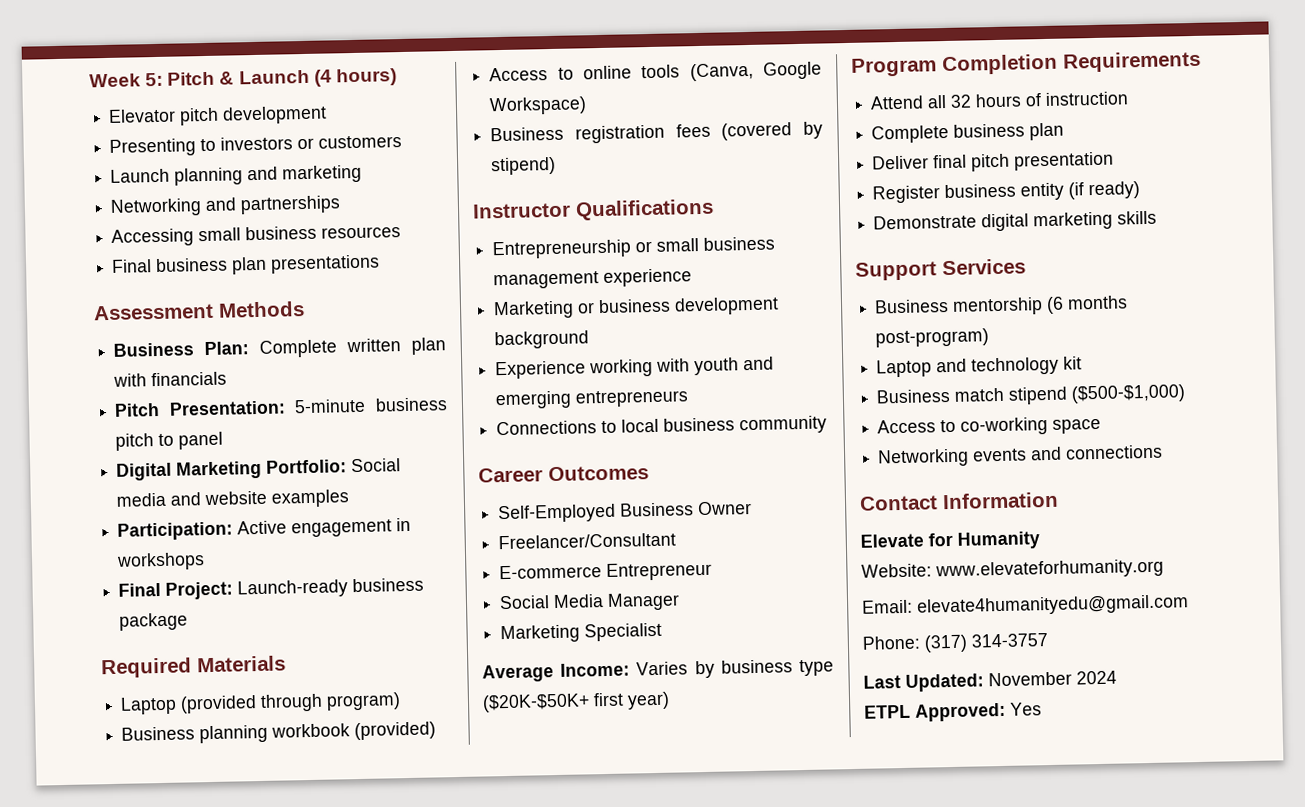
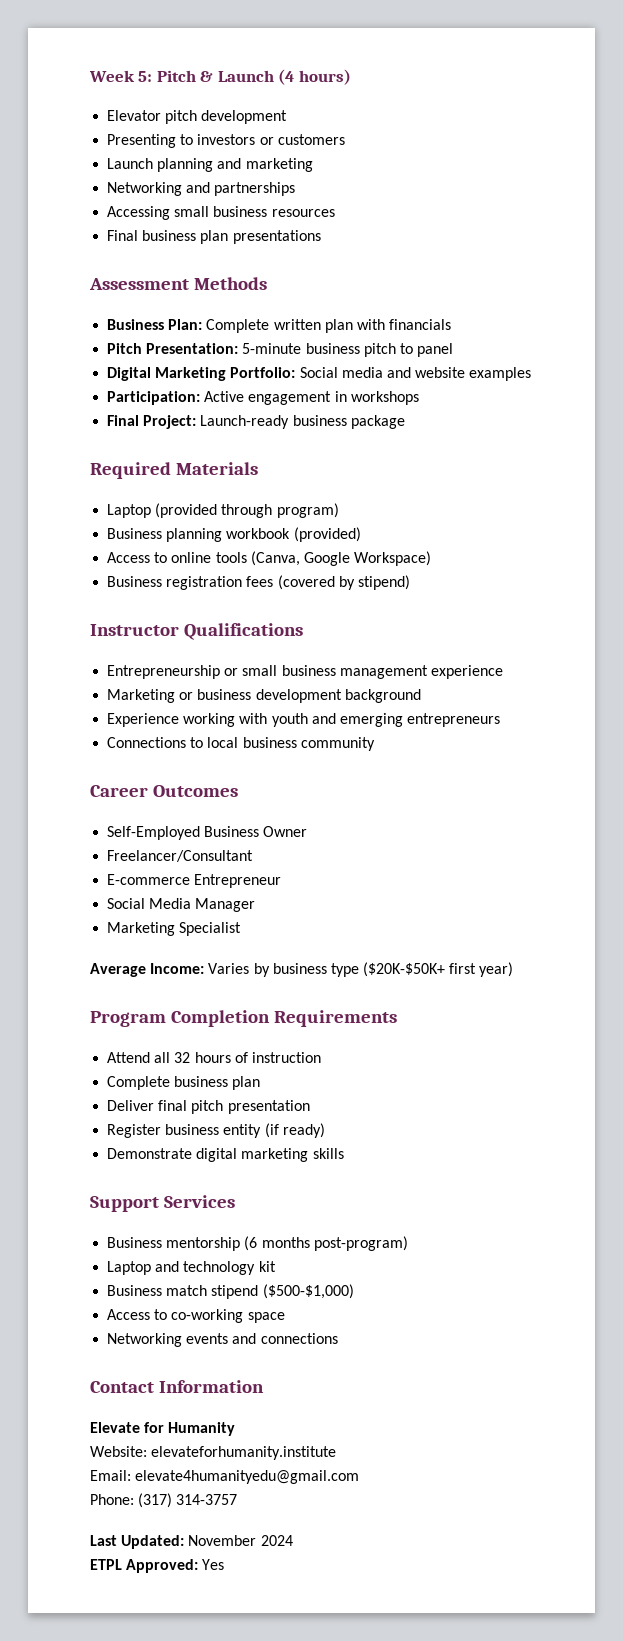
[935,558,1164,581] www.elevateforhumanity.org -> [151,1446,337,1460] elevateforhumanity.institute

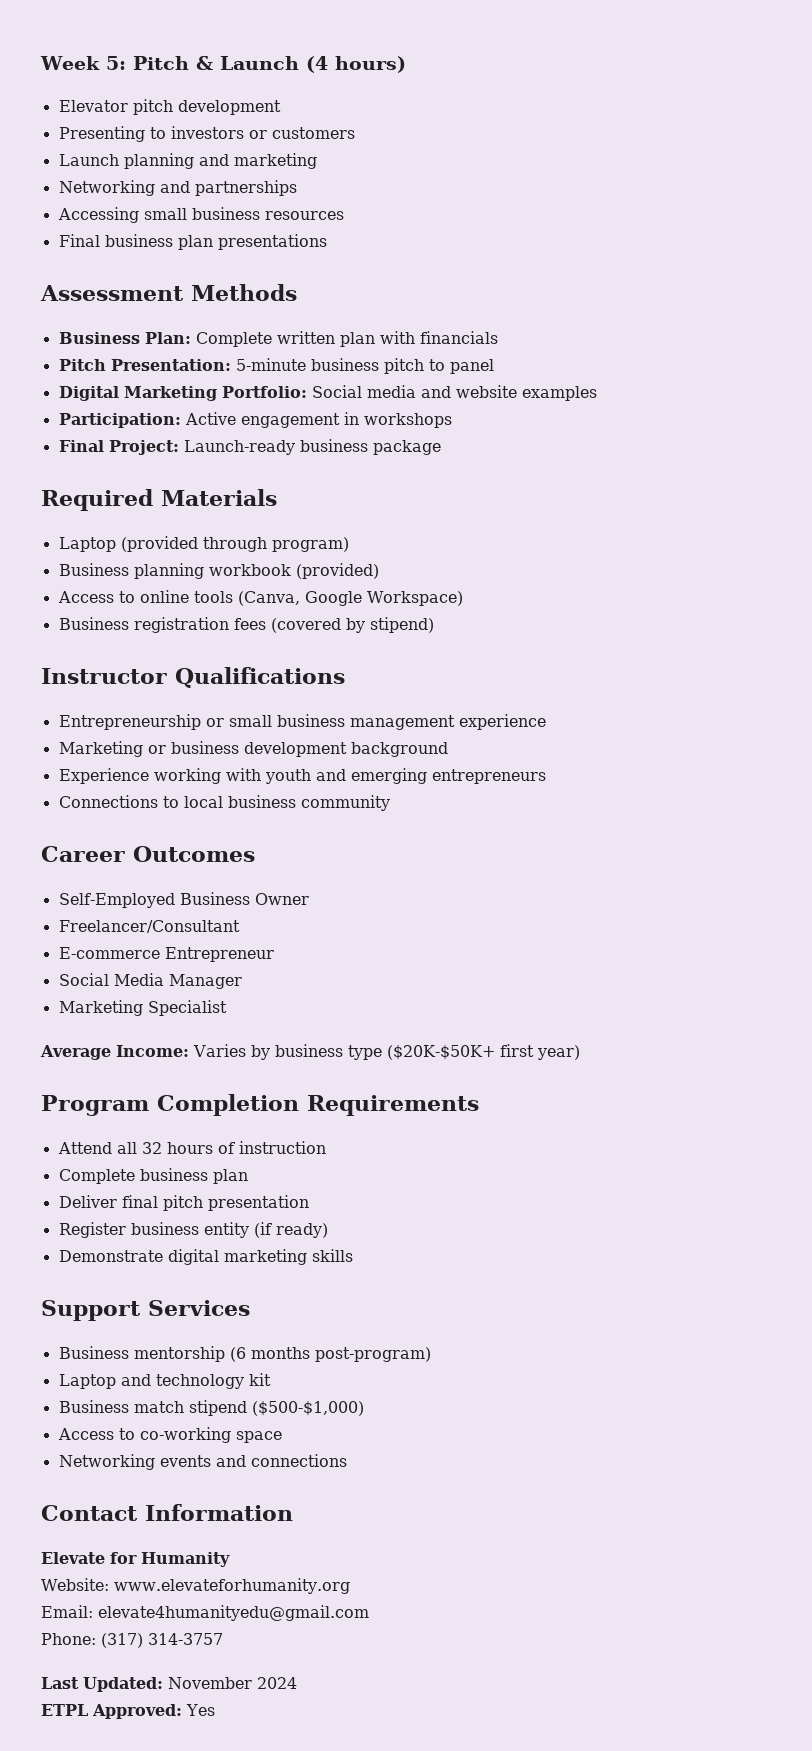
[151,1446,337,1460] elevateforhumanity.institute -> [113,1578,350,1594] www.elevateforhumanity.org

